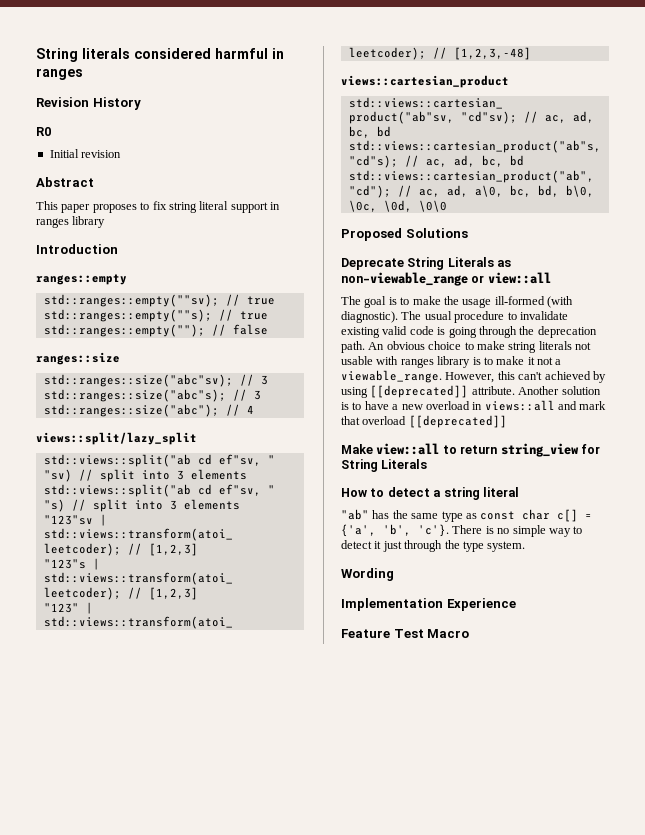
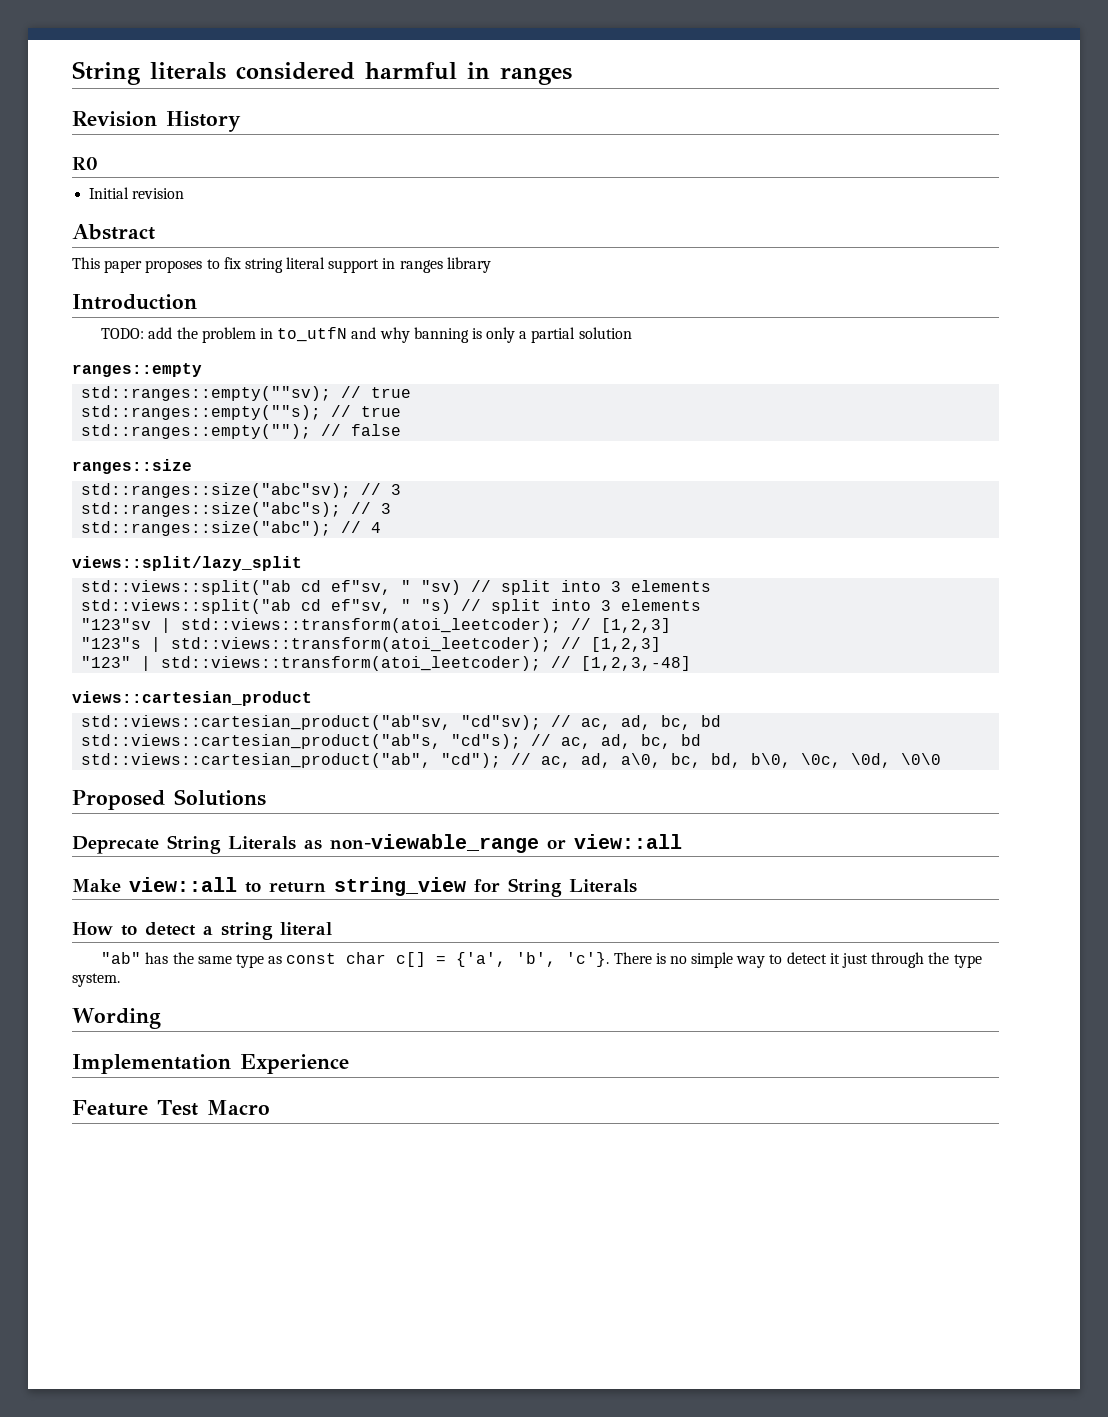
(118, 249) none -> [101,327,632,343] // TODO: add the problem in to_utfN and why banning is only a partial solution
[341,296,573,308] [341,311,568,323] [341,326,597,338] [341,341,591,353] [341,356,562,368] [341,370,606,383] [341,385,601,398] [341,400,607,411] [341,415,507,428] // The goal is to make the usage ill-formed (with diagnostic). The usual procedure to invalidate existing valid code is going through the deprecation path. An obvious choice to make string literals not usable with ranges library is to make it not a viewable_range. However, this can't achieved by using [[deprecated]] attribute. Another solution is to have a new overload in views::all and mark that overload [[deprecated]] -> (682, 841) none

